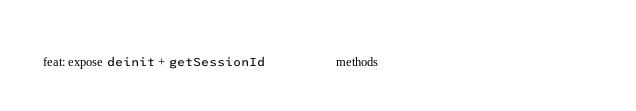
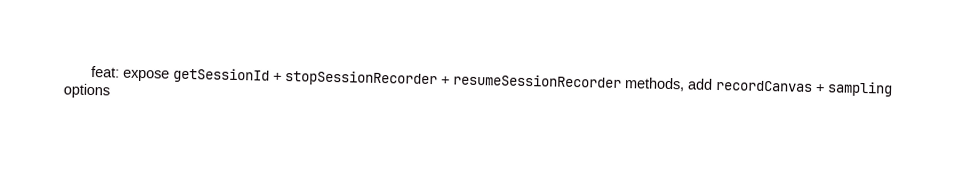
[106,56,378,69] deinit + getSessionId methods -> [172,67,894,97] [63,83,110,99] getSessionId + stopSessionRecorder + resumeSessionRecorder methods, add recordCanvas + sampling options

